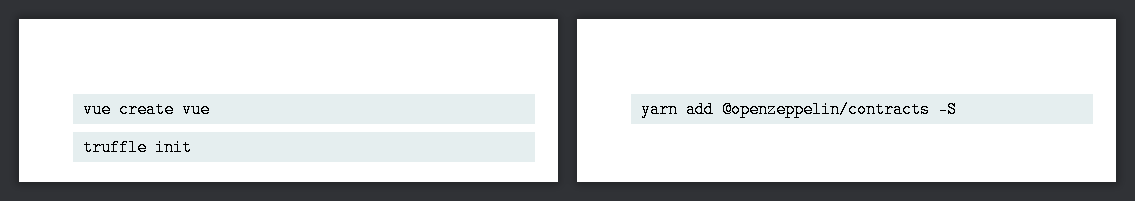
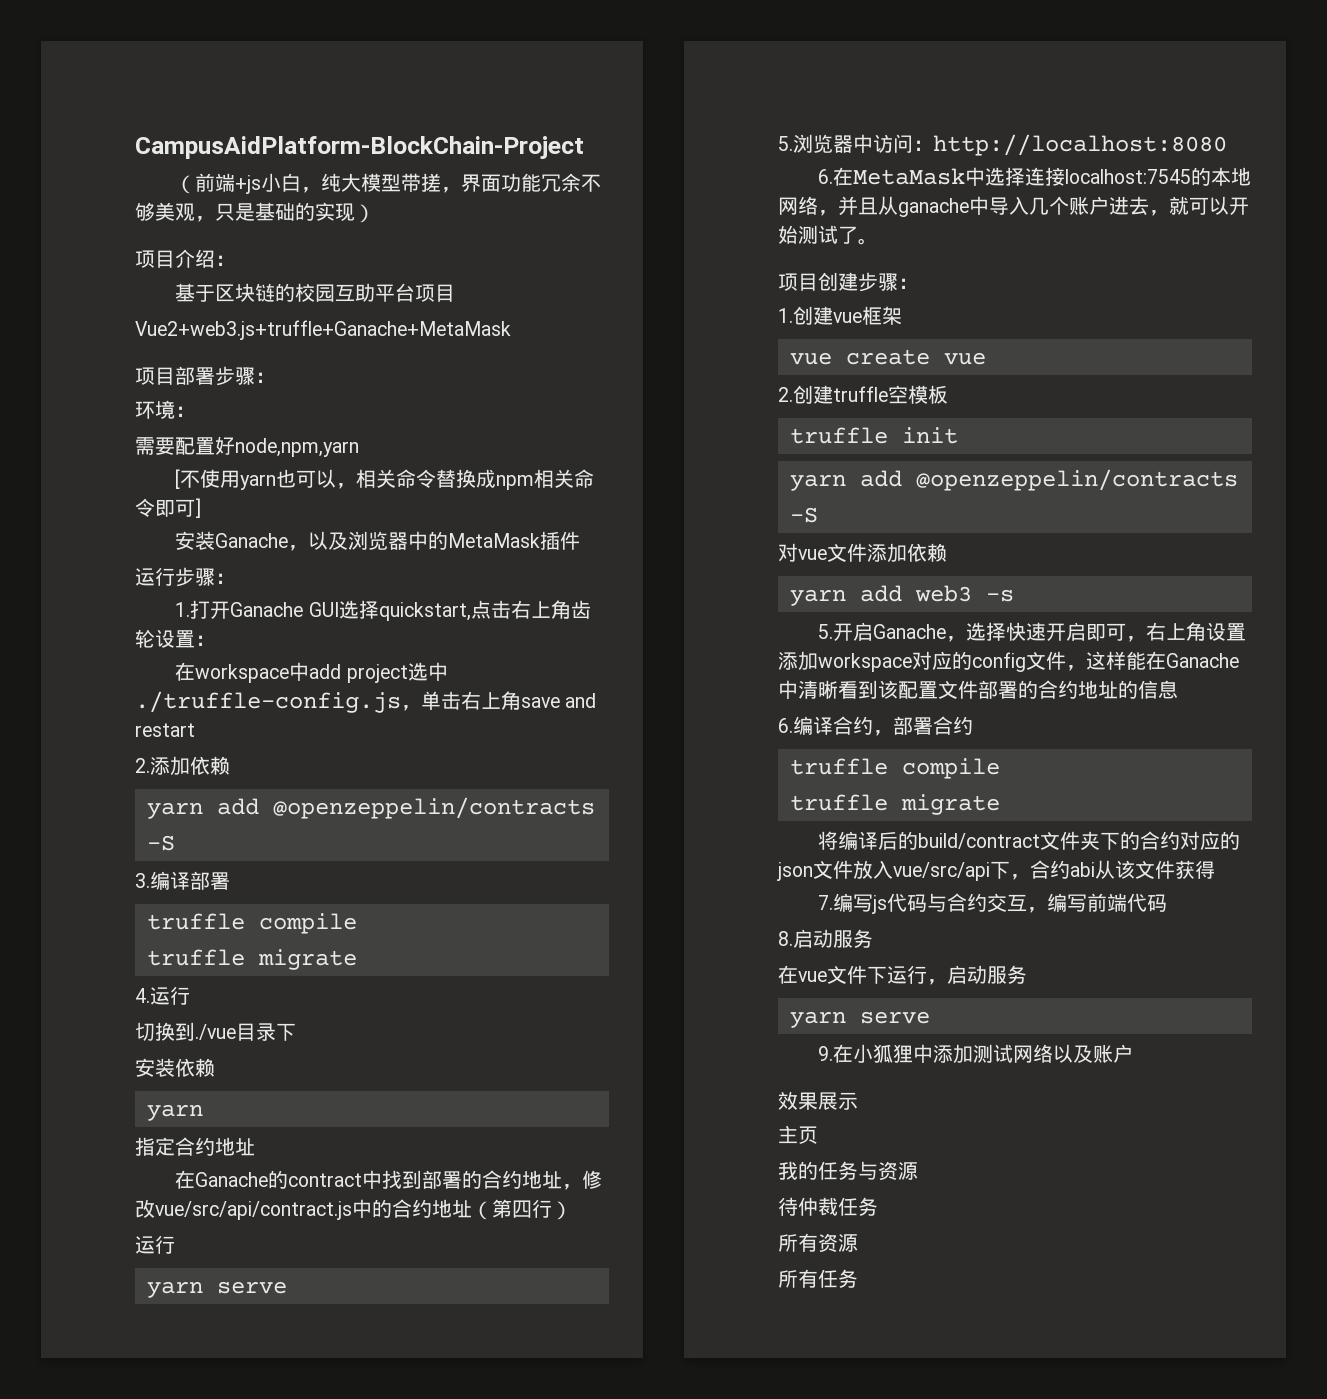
(82, 109) none -> [135,136,584,159] [175,173,602,194] [135,202,375,223] [135,249,235,268] [175,283,456,302] [135,320,511,340] [135,366,275,386] [135,400,195,419] [135,436,359,457] [175,469,595,490] [135,498,201,518] [175,531,581,551] [135,567,235,587] [175,600,591,621] [135,629,215,648] [175,662,448,683] [135,691,597,713] [135,723,195,737] [135,756,230,776] [146,797,595,819] [146,835,175,851] [135,871,230,890] [146,913,357,934] [146,949,357,970] [135,986,190,1005] [135,1022,296,1041] [135,1058,215,1077] [146,1104,203,1121] [135,1137,255,1156] [175,1170,603,1190] [135,1199,572,1220] [135,1235,175,1254] [146,1281,287,1298] [778,134,1227,156] [818,167,1252,186] [778,196,1249,217] [778,225,878,245] [778,272,918,292] [778,306,902,325] CampusAidPlatform-BlockChain-Project // （前端+js小白，纯大模型带搓，界面功能冗余不够美观，只是基础的实现） // 项目介绍： // 基于区块链的校园互助平台项目 // Vue2+web3.js+truffle+Ganache+MetaMask // 项目部署步骤： // 环境： // 需要配置好node,npm,yarn // [不使用yarn也可以，相关命令替换成npm相关命令即可] // 安装Ganache，以及浏览器中的MetaMask插件 // 运行步骤： // 1.打开Ganache GUI选择quickstart,点击右上角齿轮设置： // 在workspace中add project选中./truffle-config.js，单击右上角save and restart // 2.添加依赖 // yarn add @openzeppelin/contracts -S // 3.编译部署 // truffle compile // truffle migrate // 4.运行 // 切换到./vue目录下 // 安装依赖 // yarn // 指定合约地址 // 在Ganache的contract中找到部署的合约地址，修改vue/src/api/contract.js中的合约地址（第四行） // 运行 // yarn serve // 5.浏览器中访问：http://localhost:8080 // 6.在MetaMask中选择连接localhost:7545的本地网络，并且从ganache中导入几个账户进去，就可以开始测试了。 // 项目创建步骤： // 1.创建vue框架 //
(210, 109) none -> [778,385,948,404] // 2.创建truffle空模板
(957, 109) none -> [778,543,947,563] [789,585,1014,606] [818,622,1247,642] [778,651,1239,672] [778,680,1178,699] [778,716,973,736] [789,758,1000,779] [789,794,1000,815] [818,831,1241,851] [777,860,1215,881] [818,893,1168,914] [778,929,873,948] [778,965,1027,985] [789,1011,930,1028] [818,1044,1134,1064] [778,1091,858,1110] [778,1125,818,1144] [778,1161,918,1181] [778,1197,878,1216] [778,1233,858,1253] [778,1269,858,1288] // 对vue文件添加依赖 // yarn add web3 -s // 5.开启Ganache，选择快速开启即可，右上角设置添加workspace对应的config文件，这样能在Ganache中清晰看到该配置文件部署的合约地址的信息 // 6.编译合约，部署合约 // truffle compile // truffle migrate // 将编译后的build/contract文件夹下的合约对应的json文件放入vue/src/api下，合约abi从该文件获得 // 7.编写js代码与合约交互，编写前端代码 // 8.启动服务 // 在vue文件下运行，启动服务 // yarn serve // 9.在小狐狸中添加测试网络以及账户 // 效果展示 // 主页 // 我的任务与资源 // 待仲裁任务 // 所有资源 // 所有任务

